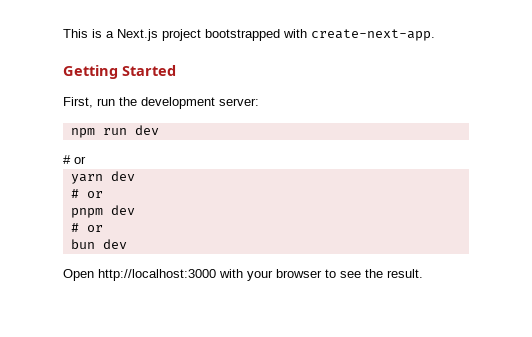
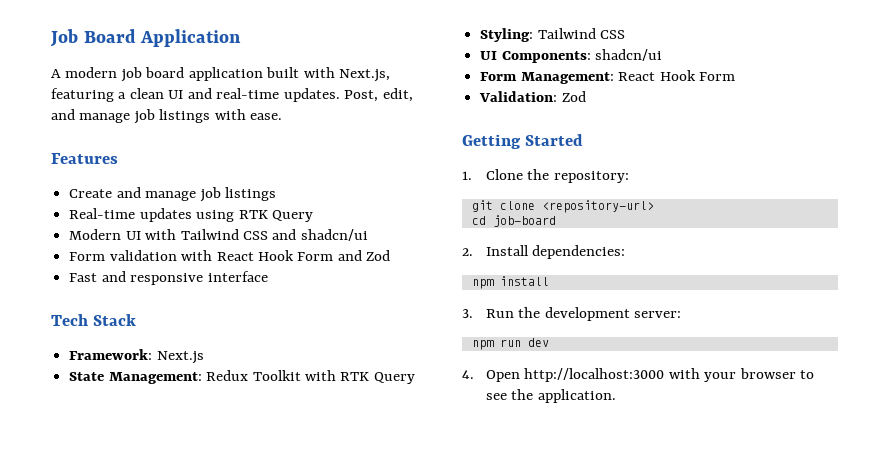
[63,29,435,41] [63,65,176,79] [63,97,115,108] This is a Next.js project bootstrapped with create-next-app. // Getting Started // First, run -> [50,29,242,47] [51,67,391,82] [51,88,413,102] [51,109,283,124] [51,153,118,164] [69,187,276,202] [69,208,313,222] [69,229,368,241] [69,250,391,261] [69,271,268,285] [51,314,137,326] [69,349,204,364] [69,370,415,384] [480,28,626,42] [480,49,663,63] [480,70,735,84] [479,91,586,102] [462,134,584,149] [462,169,629,183] [471,200,654,213] [471,215,556,227] [462,245,626,259] [471,276,549,289] [462,309,514,318] Job Board Application // A modern job board application built with Next.js, featuring a clean UI and real-time updates. Post, edit, and manage job listings with ease. // Features // Create and manage job listings // Real-time updates using RTK Query // Modern UI with Tailwind CSS and shadcn/ui // Form validation with React Hook Form and Zod // Fast and responsive interface // Tech Stack // Framework: Next.js // State Management: Redux Toolkit with RTK Query // Styling: Tailwind CSS // UI Components: shadcn/ui // Form Management: React Hook Form // Validation: Zod // Getting Started // 1. Clone the repository: // git clone <repository-url> // cd job-board // 2. Install dependencies: // npm install // 3. Run
[63,155,86,164] [70,171,135,184] [70,189,103,198] [70,205,135,218] [70,223,103,232] [70,239,127,249] # or // yarn dev // # or // pnpm dev // # or // bun dev // -> [462,370,474,379] 4.
[387,269,423,278] result. -> [537,389,616,403] application.

